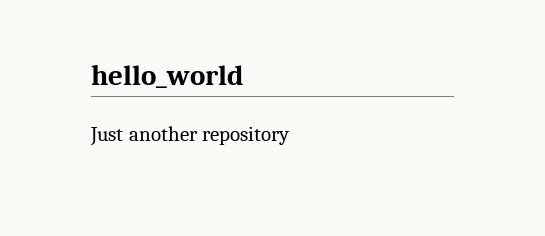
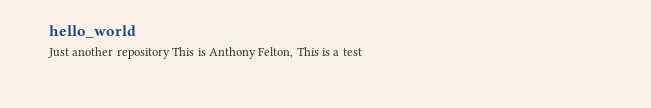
(291, 135) none -> [172,47,362,59] This is Anthony Felton, This is a test

